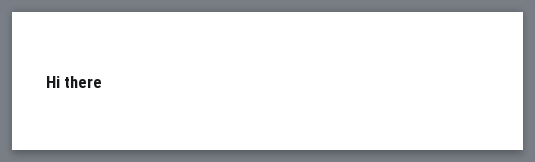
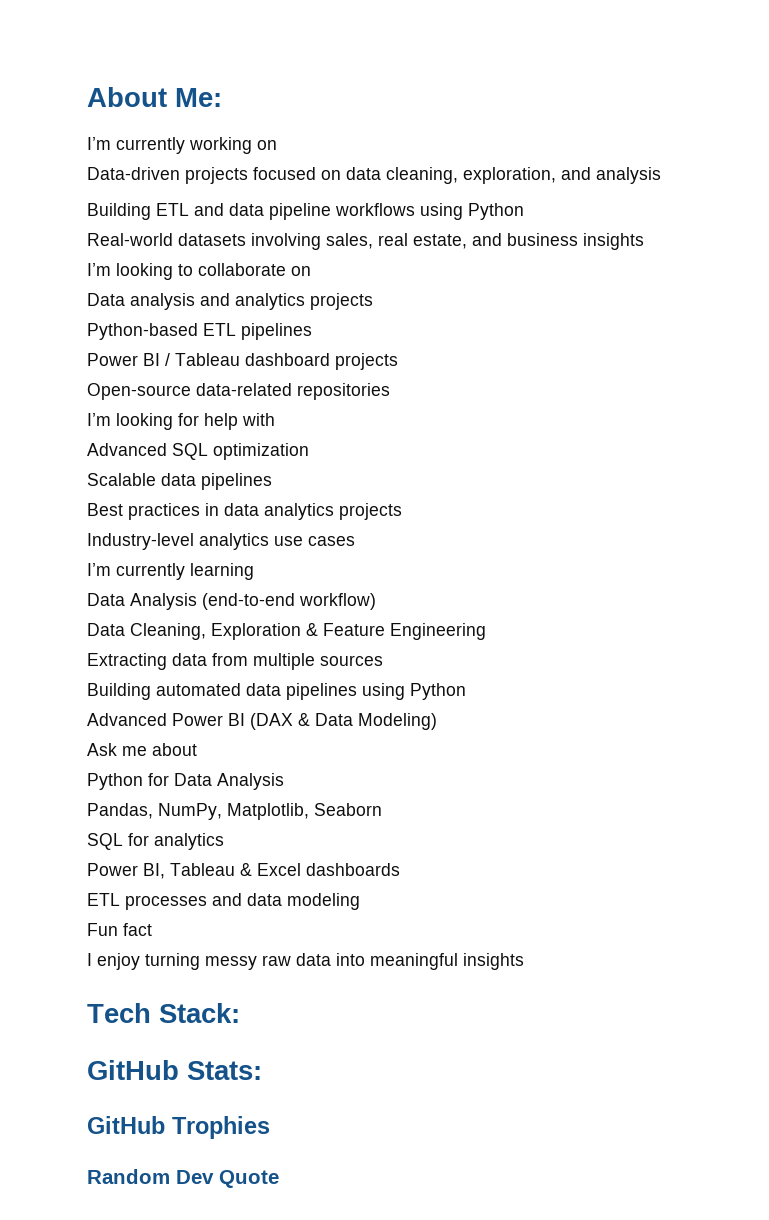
[46,76,103,88] Hi there -> [87,87,222,107] [87,137,277,154] [87,167,661,184] [87,203,524,220] [87,233,644,250] [87,263,311,280] [87,293,373,310] [87,323,312,340] [87,353,398,370] [87,383,390,400] [87,413,275,430] [87,443,309,460] [87,473,272,490] [87,503,402,520] [87,533,355,550] [87,563,254,580] [87,593,376,610] [87,623,486,640] [87,653,383,670] [87,683,466,700] [87,713,437,730] [87,743,197,756] [87,773,284,790] [87,803,382,820] [87,833,224,850] [87,863,400,879] [87,893,360,910] [87,923,152,936] [87,953,524,970] [87,1003,240,1023] [87,1060,262,1080] [87,1116,270,1139] [87,1169,279,1188] About Me: // I’m currently working on // Data-driven projects focused on data cleaning, exploration, and analysis // Building ETL and data pipeline workflows using Python // Real-world datasets involving sales, real estate, and business insights // I’m looking to collaborate on // Data analysis and analytics projects // Python-based ETL pipelines // Power BI / Tableau dashboard projects // Open-source data-related repositories // I’m looking for help with // Advanced SQL optimization // Scalable data pipelines // Best practices in data analytics projects // Industry-level analytics use cases // I’m currently learning // Data Analysis (end-to-end workflow) // Data Cleaning, Exploration & Feature Engineering // Extracting data from multiple sources // Building automated data pipelines using Python // Advanced Power BI (DAX & Data Modeling) // Ask me about // Python for Data Analysis // Pandas, NumPy, Matplotlib, Seaborn // SQL for analytics // Power BI, Tableau & Excel dashboards // ETL processes and data modeling // Fun fact // I enjoy turning messy raw data into meaningful insights // Tech Stack: // GitHub Stats: // GitHub Trophies // Random Dev Quote

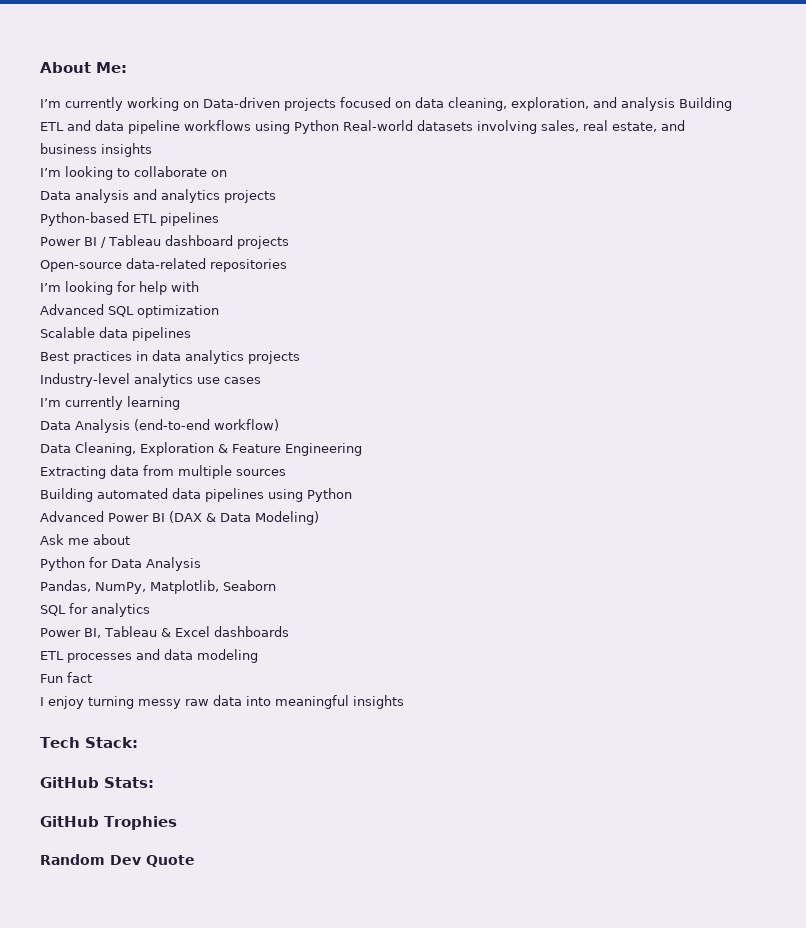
(277, 145) // -> (199, 104) none
(661, 175) // -> (675, 104) none
(524, 211) // -> (339, 127) none

